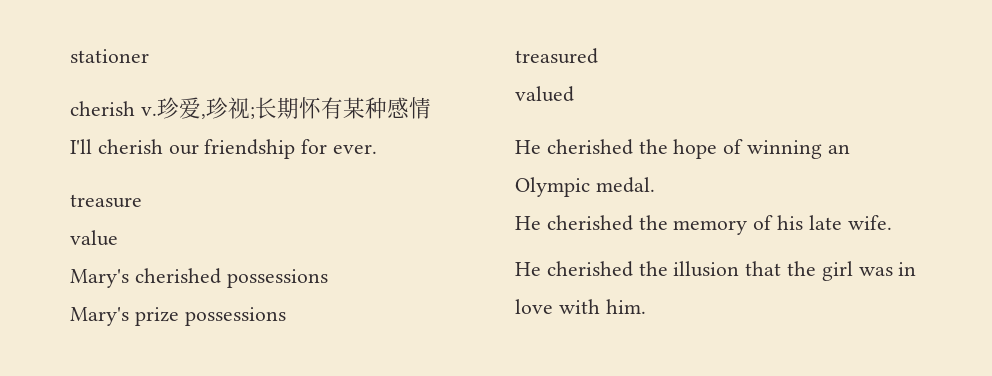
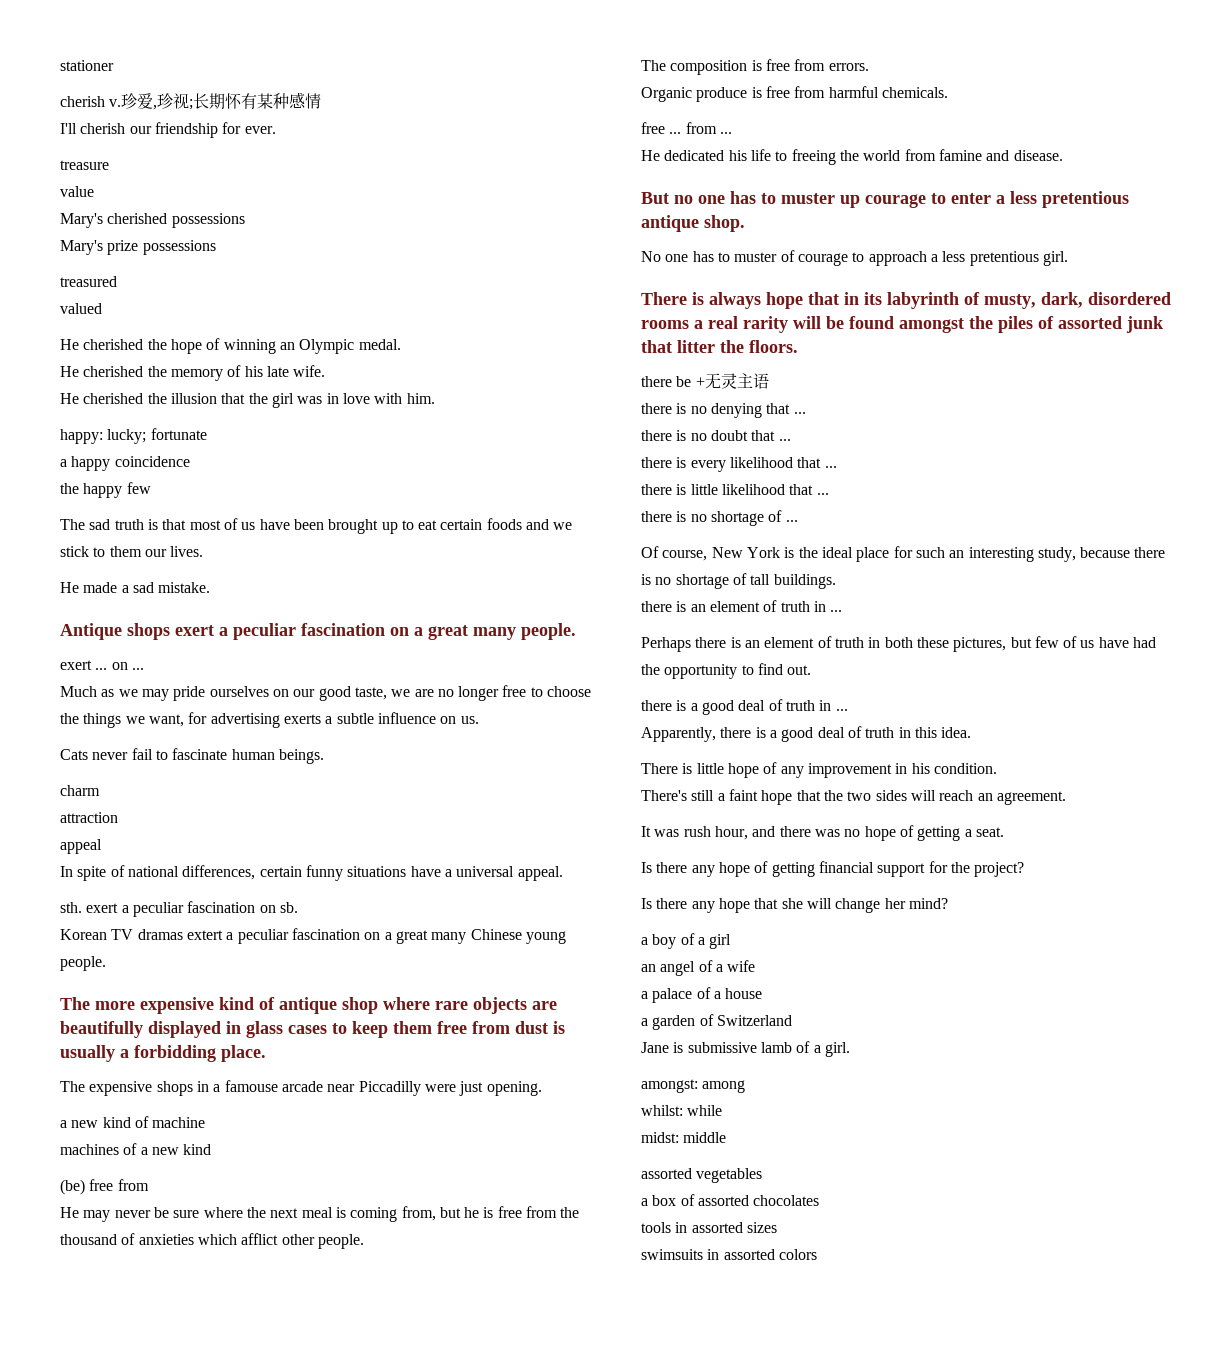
(646, 306) none -> [60,428,207,444] [60,456,190,471] [60,482,151,498] [60,518,573,534] [60,546,204,557] [60,582,211,593] [60,623,576,640] [60,660,144,670] [60,685,592,701] [60,712,479,728] [60,748,324,764] [60,785,100,796] [60,812,118,823] [60,839,102,854] [60,865,563,881] [60,901,298,917] [60,928,566,944] [60,956,106,971] [60,997,557,1014] [60,1021,565,1038] [60,1045,266,1062] [60,1080,542,1096] [60,1116,206,1128] [60,1143,212,1155] [60,1179,149,1195] [60,1206,580,1222] [60,1233,364,1249] [641,59,869,75] [641,86,948,102] [641,122,732,134] [641,149,1063,165] [641,191,1129,208] [641,215,745,232] [641,250,1068,266] [641,292,1171,309] [641,316,1163,333] [641,340,798,353] [641,373,769,389] [641,403,806,418] [641,430,791,441] [641,457,837,472] [641,484,829,495] [641,510,798,526] [641,546,1166,562] [641,573,836,589] [641,600,843,612] [641,636,1157,652] [641,663,812,679] [641,699,848,715] [641,726,972,742] [641,762,997,778] [641,789,1066,805] [641,825,1004,841] [641,861,1025,877] [641,898,948,913] [641,933,732,949] [641,960,756,976] [641,987,763,1003] [641,1014,792,1030] [641,1041,850,1057] [641,1079,746,1093] [641,1105,723,1116] [641,1132,727,1143] [641,1168,763,1183] [641,1194,820,1206] [641,1222,777,1233] [641,1249,817,1260] // happy: lucky; fortunate // a happy coincidence // the happy few // The sad truth is that most of us have been brought up to eat certain foods and we stick to them our lives. // He made a sad mistake. // Antique shops exert a peculiar fascination on a great many people. // exert ... on ... // Much as we may pride ourselves on our good taste, we are no longer free to choose the things we want, for advertising exerts a subtle influence on us. // Cats never fail to fascinate human beings. // charm // attraction // appeal // In spite of national differences, certain funny situations have a universal appeal. // sth. exert a peculiar fascination on sb. // Korean TV dramas extert a peculiar fascination on a great many Chinese young people. // The more expensive kind of antique shop where rare objects are beautifully displayed in glass cases to keep them free from dust is usually a forbidding place. // The expensive shops in a famouse arcade near Piccadilly were just opening. // a new kind of machine // machines of a new kind // (be) free from // He may never be sure where the next meal is coming from, but he is free from the thousand of anxieties which afflict other people. // The composition is free from errors. // Organic produce is free from harmful chemicals. // free ... from ... // He dedicated his life to freeing the world from famine and disease. // But no one has to muster up courage to enter a less pretentious antique shop. // No one has to muster of courage to approach a less pretentious girl. // There is always hope that in its labyrinth of musty, dark, disordered rooms a real rarity will be found amongst the piles of assorted junk that litter the floors. // there be +无灵主语 // there is no denying that ... // there is no doubt that ... // there is every likelihood that ... // there is little likelihood that ... // there is no shortage of ... // Of course, New York is the ideal place for such an interesting study, because there is no shortage of tall buildings. // there is an element of truth in ... // Perhaps there is an element of truth in both these pictures, but few of us have had the opportunity to find out. // there is a good deal of truth in ... // Apparently, there is a good deal of truth in this idea. // There is little hope of any improvement in his condition. // There's still a faint hope that the two sides will reach an agreement. // It was rush hour, and there was no hope of getting a seat. // Is there any hope of getting financial support for the project? // Is there any hope that she will change her mind? // a boy of a girl // an angel of a wife // a palace of a house // a garden of Switzerland // Jane is submissive lamb of a girl. // amongst: among // whilst: while // midst: middle // assorted vegetables // a box of assorted chocolates // tools in assorted sizes // swimsuits in assorted colors

